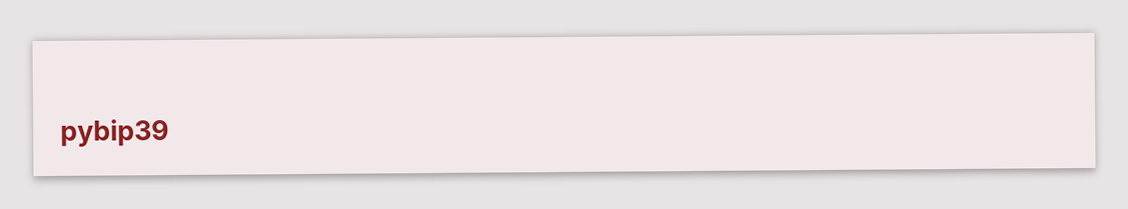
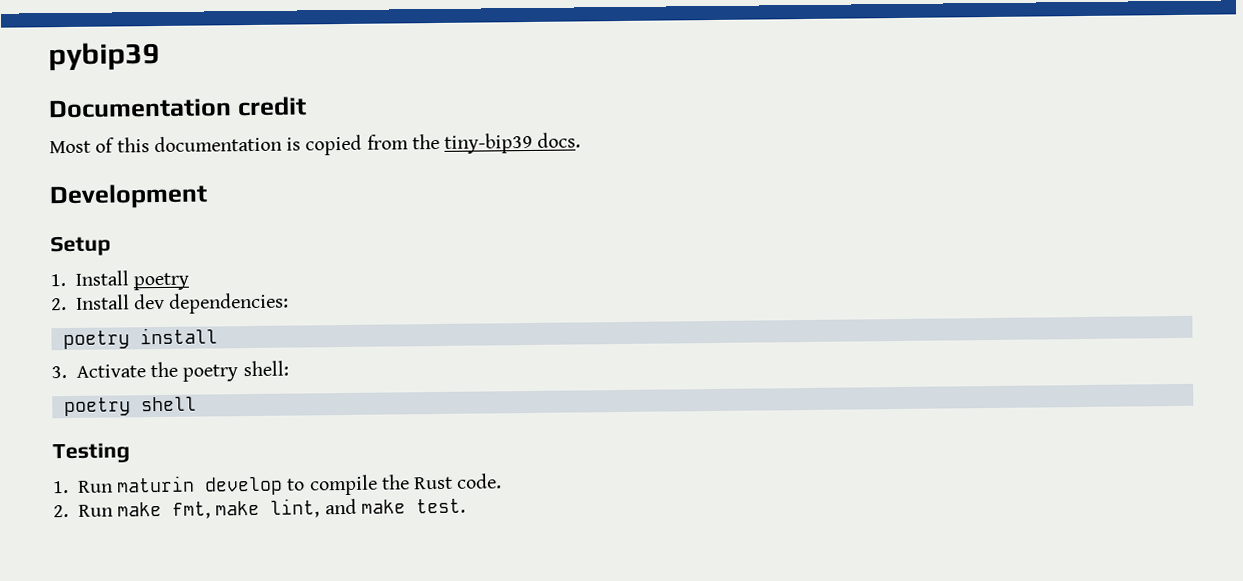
(170, 133) none -> [48,96,307,119] [49,132,582,156] [49,183,208,210] [50,235,111,257] [50,270,190,291] [51,292,290,314] [62,327,218,350] [51,360,289,382] [63,396,197,417] [52,442,130,464] [53,473,503,496] [53,498,466,519] // Documentation credit // Most of this documentation is copied from the tiny-bip39 docs. // Development // Setup // 1. Install poetry // 2. Install dev dependencies: // poetry install // 3. Activate the poetry shell: // poetry shell // Testing // 1. Run maturin develop to compile the Rust code. // 2. Run make fmt, make lint, and make test.

